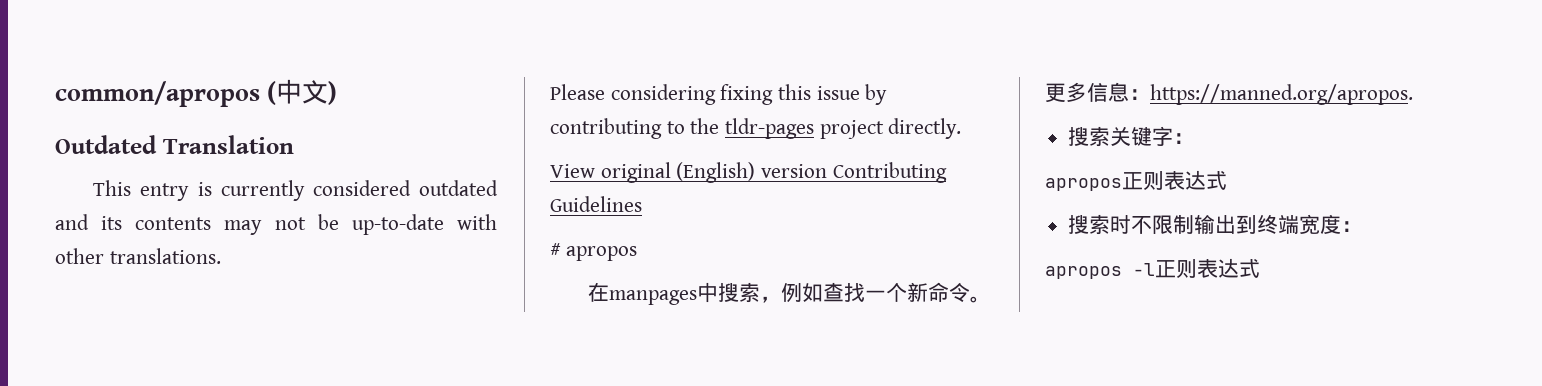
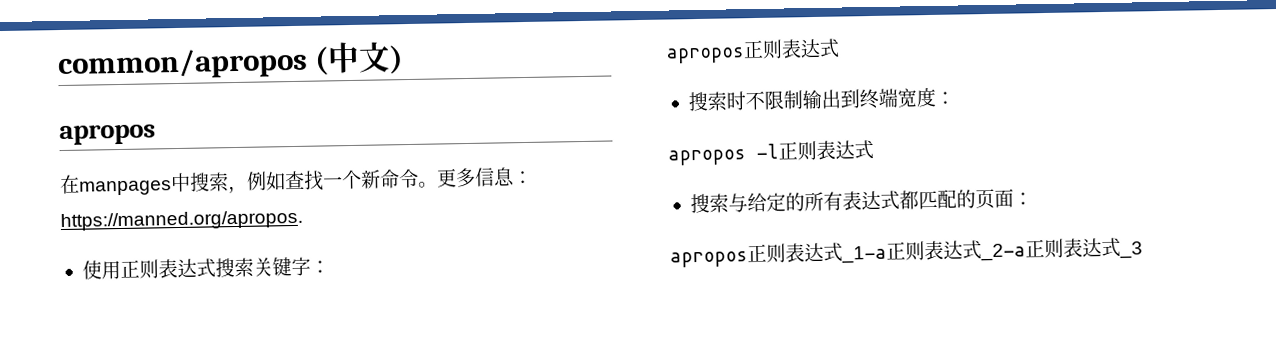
[55,135,294,154] [93,180,498,201] [55,214,498,235] [55,248,221,264] [550,84,888,105] [550,118,962,139] [550,162,947,183] [550,196,642,212] [550,243,561,256] Outdated Translation // This entry is currently considered outdated and its contents may not be up-to-date with other translations. // Please considering fixing this issue by contributing to the tldr-pages project directly. // View original (English) version Contributing Guidelines // # -> (405, 60) none
(1413, 94) none -> [81,258,216,280] 使用正则表达式
(1260, 268) none -> [689,188,1033,214] [670,237,1143,268] // 搜索与给定的所有表达式都匹配的页面： // apropos正则表达式_1-a正则表达式_2-a正则表达式_3

